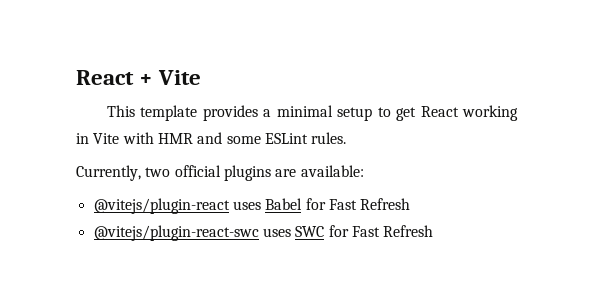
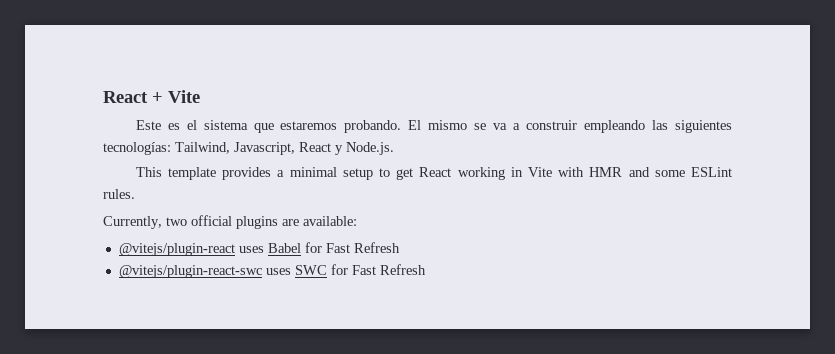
(202, 77) none -> [135,120,732,133] [103,142,394,155] // Este es el sistema que estaremos probando. El mismo se va a construir empleando las siguientes tecnologías: Tailwind, Javascript, React y Node.js.

